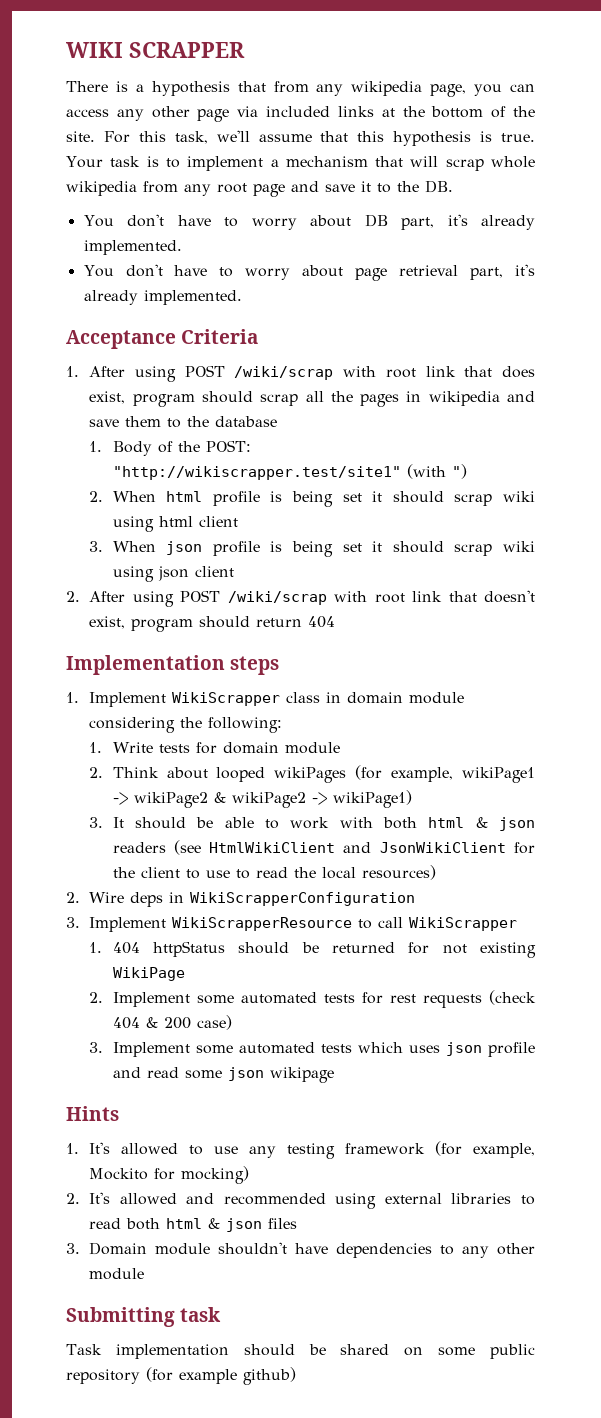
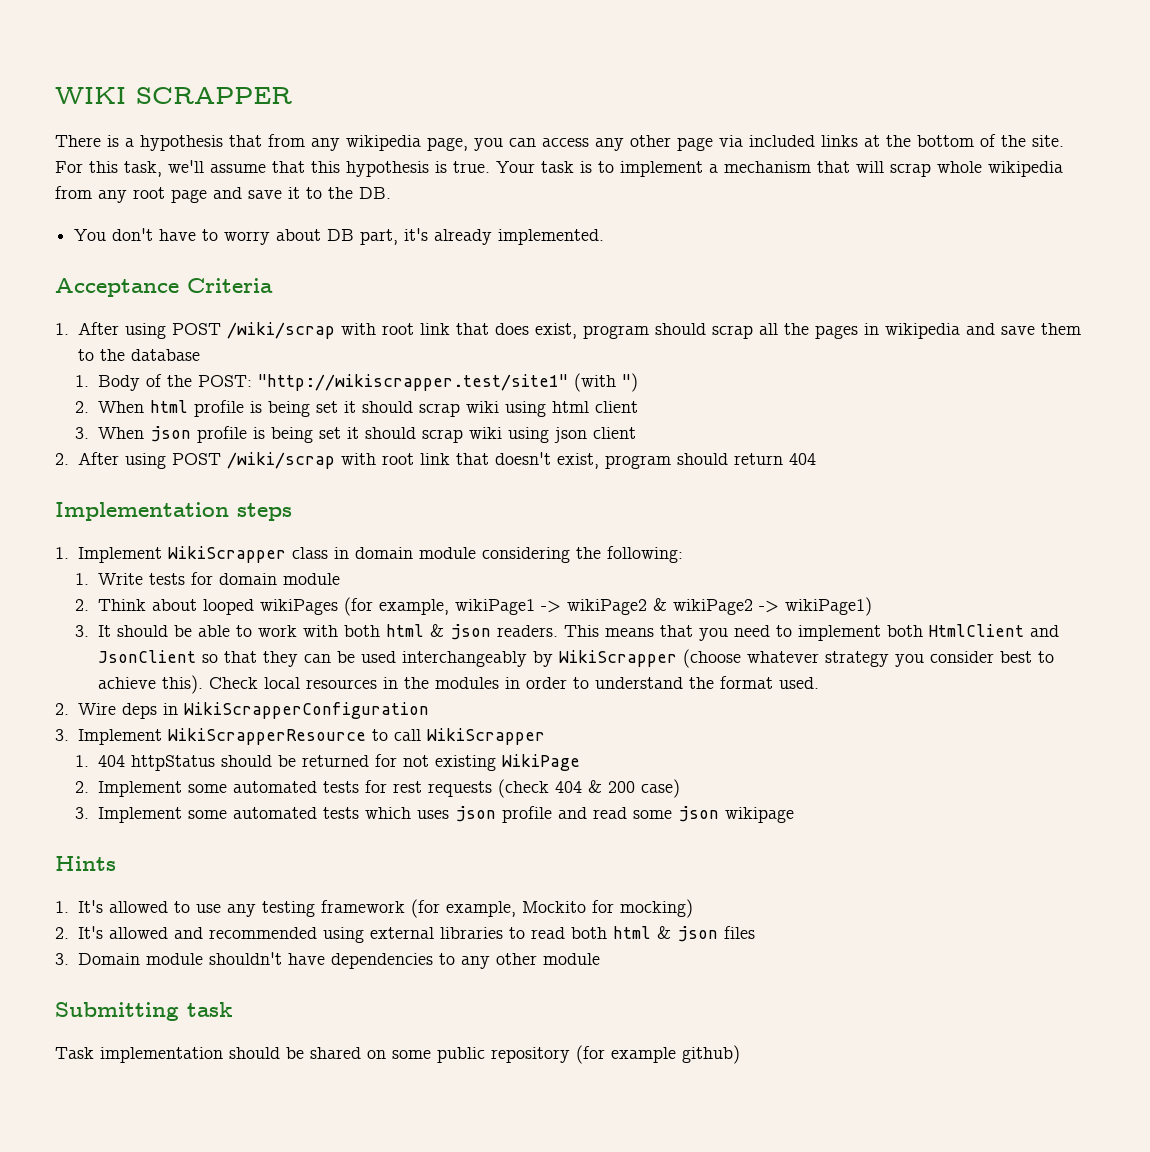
[83,264,535,281] [83,290,242,305] // You don't have to worry about page retrieval part, it's already implemented. -> (605, 237) none
[112,840,535,855] [112,865,436,880] readers (see HtmlWikiClient and JsonWikiClient for the client to use to read the local resources) -> [496,624,1059,641] [97,649,1054,668] [97,675,819,694] readers. This means that you need to implement both HtmlClient and JsonClient so that they can be used interchangeably by WikiScrapper (choose whatever strategy you consider best to achieve this). Check local resources in the modules in order to understand the format used.

